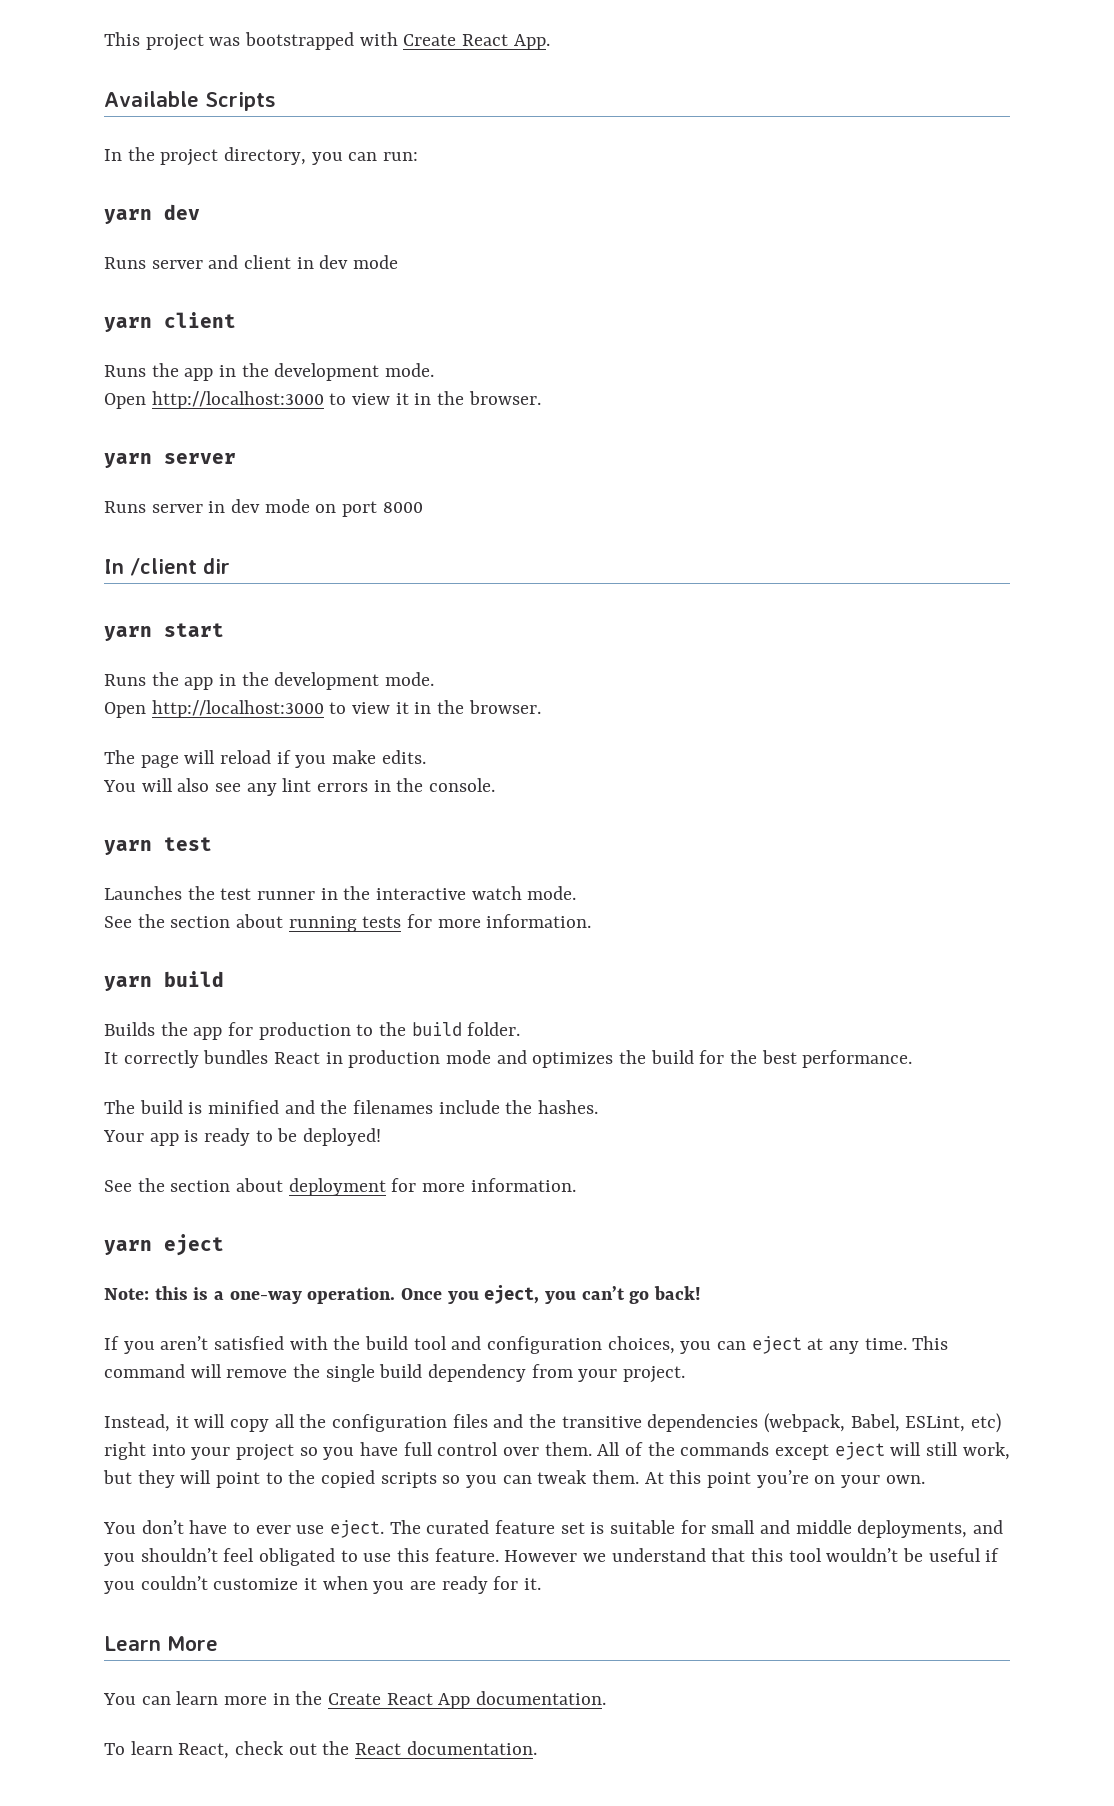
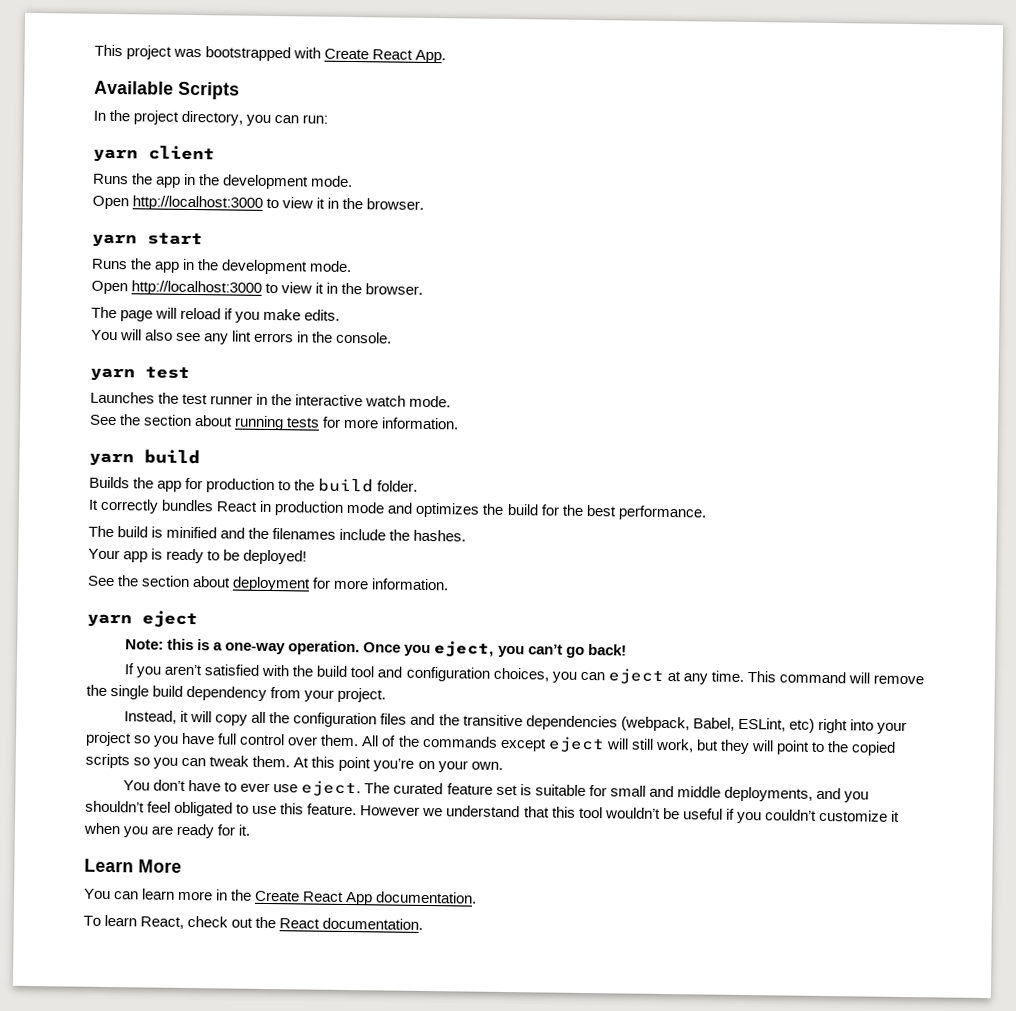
[104,204,200,224] [104,255,399,269] // yarn dev // Runs server and client in dev mode -> (329, 119) none
[104,453,236,468] [104,499,423,517] [104,558,230,576] // yarn server // Runs server in dev mode on port 8000 // In /client dir -> (425, 204) none

